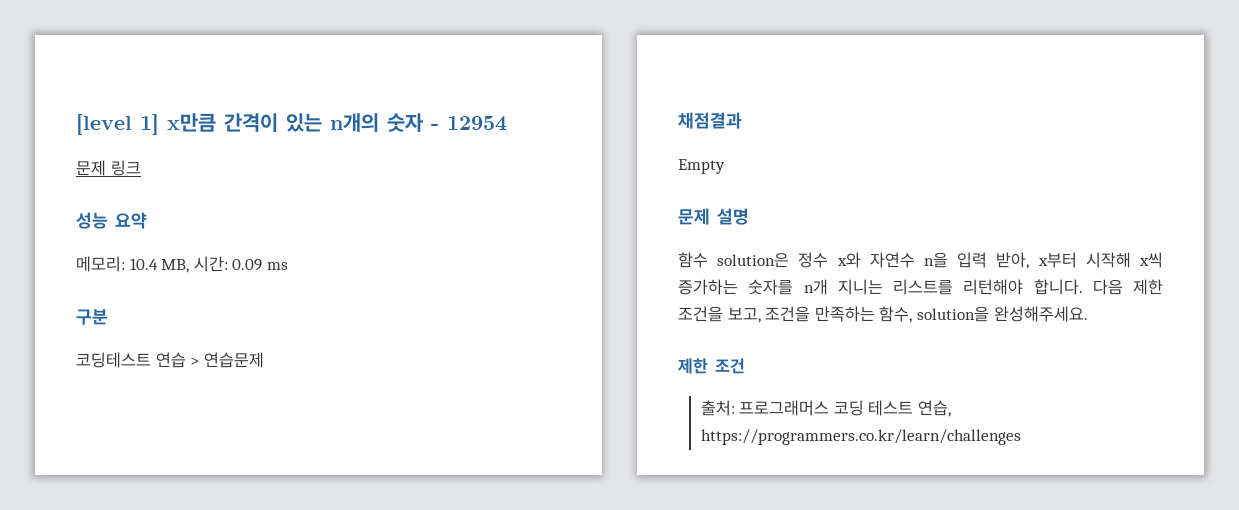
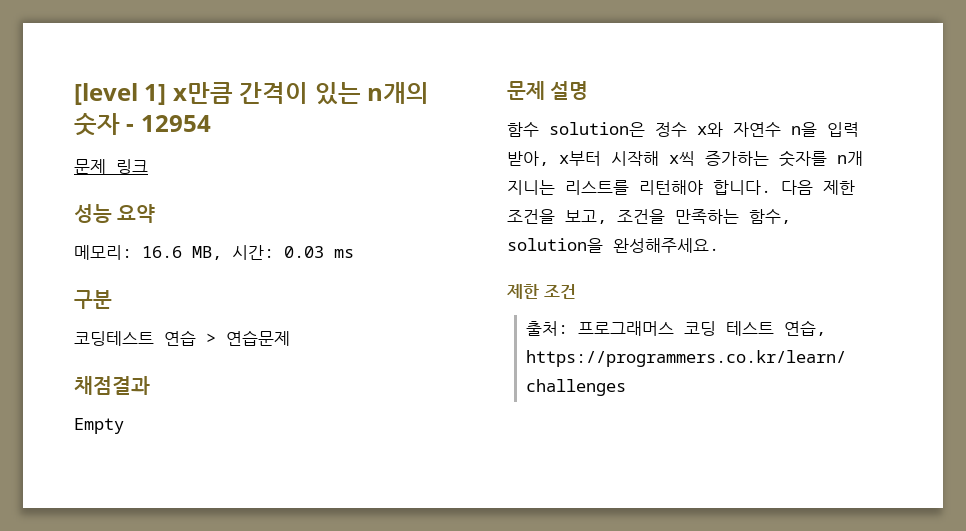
[129,258,158,270] 10.4 -> [142,246,182,258] 16.6
[232,259,263,271] 0.09 -> [284,246,324,258] 0.03

